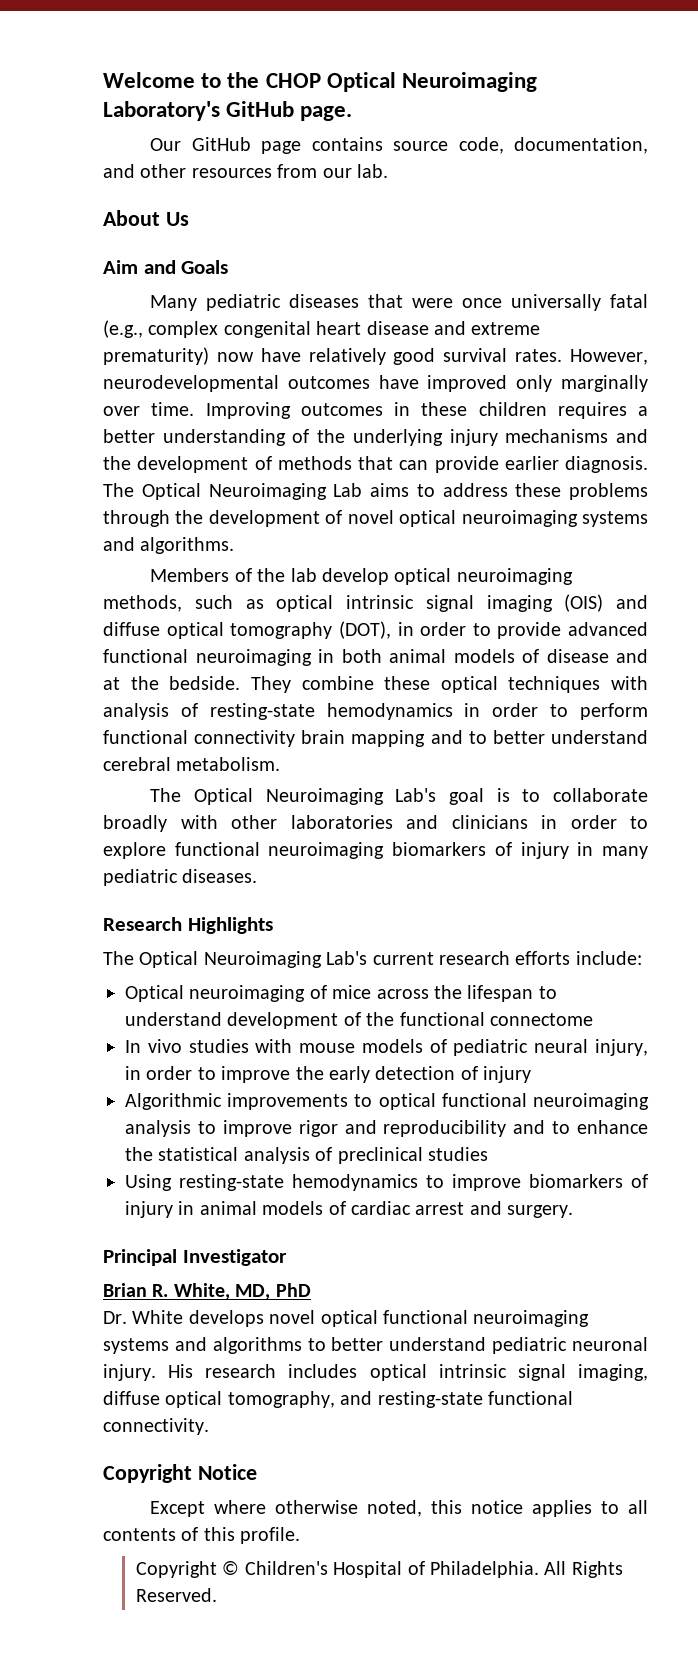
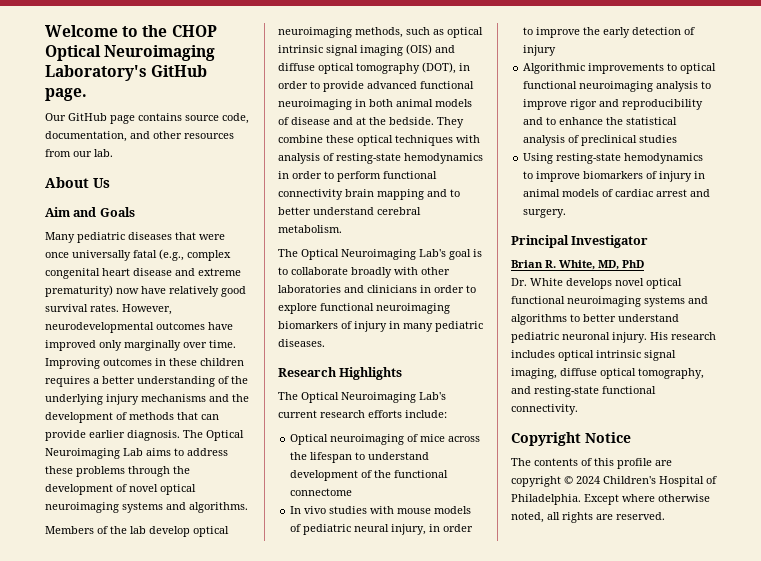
[150,1500,648,1517] [103,1527,301,1544] [135,1561,623,1578] [135,1588,217,1602] Except where otherwise noted, this notice applies to all contents of this profile. // Copyright © Children's Hospital of Philadelphia. All Rights Reserved. -> [511,458,672,469] [511,476,717,487] [511,494,710,505] [511,512,665,523] The contents of this profile are copyright © 2024 Children's Hospital of Philadelphia. Except where otherwise noted, all rights are reserved.

